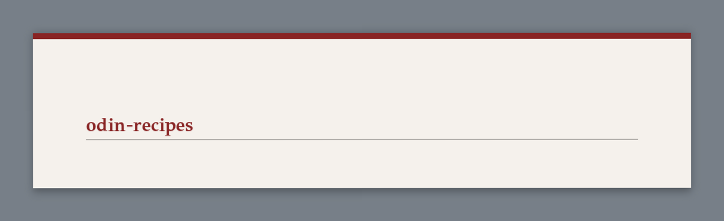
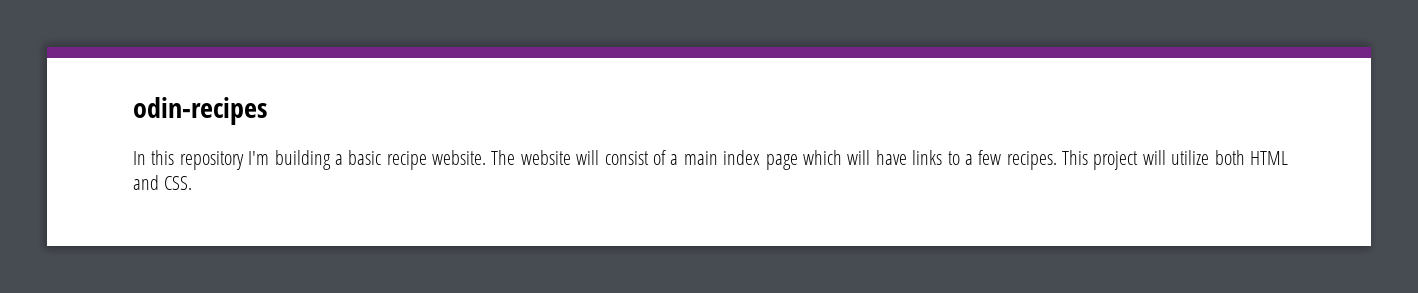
(194, 127) none -> [133,150,1288,170] [133,175,193,190] // In this repository I'm building a basic recipe website. The website will consist of a main index page which will have links to a few recipes. This project will utilize both HTML and CSS.

